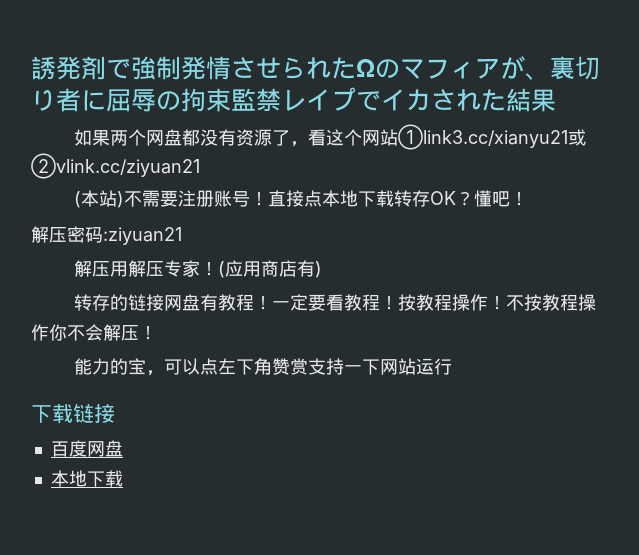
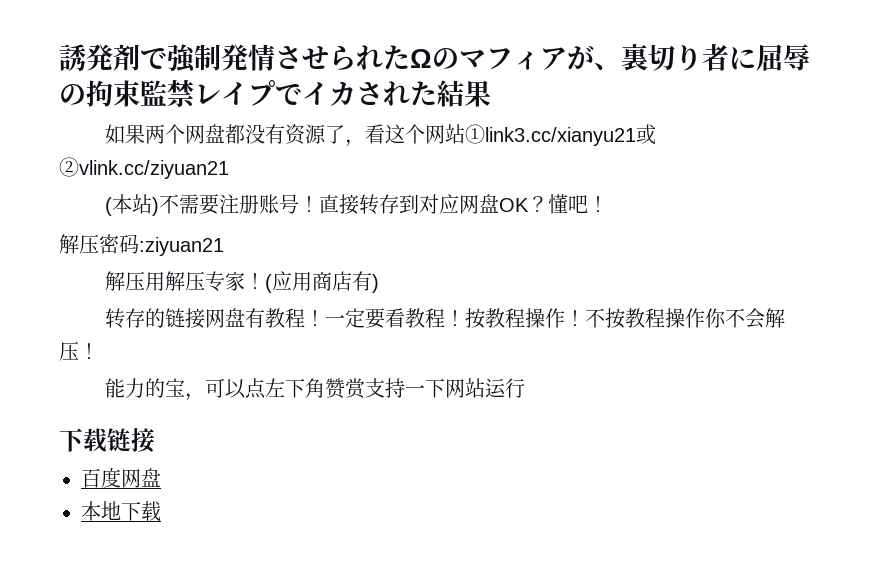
[304,190,431,207] 点本地下载转存 -> [358,194,499,215] 转存到对应网盘

